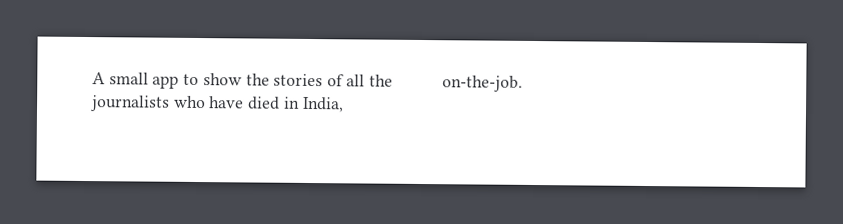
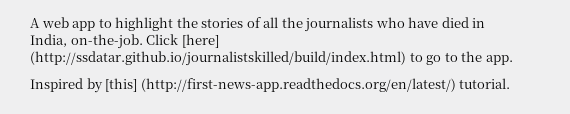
[108,72,149,85] small -> [41,17,69,28] web
[202,73,242,86] show -> [115,17,174,31] highlight
(523, 83) none -> [146,34,219,48] [30,51,513,66] [30,78,511,93] Click [here] (http://ssdatar.github.io/journalistskilled/build/index.html) to go to the app. // Inspired by [this] (http://first-news-app.readthedocs.org/en/latest/) tutorial.

